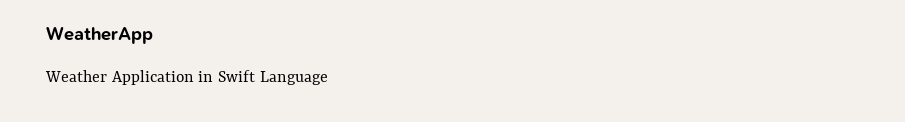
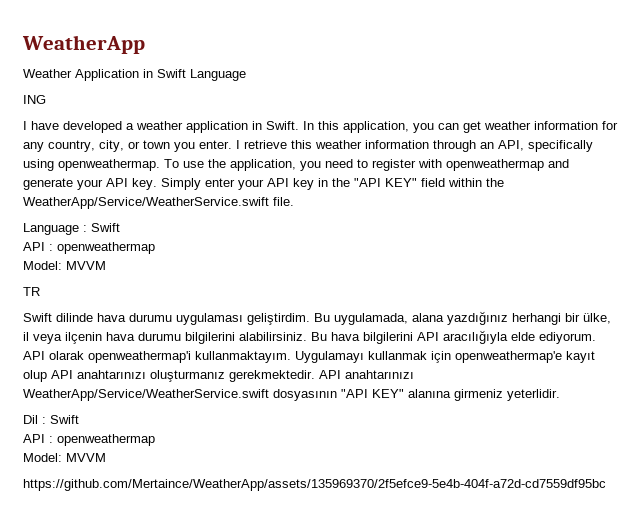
(328, 78) none -> [23,95,46,104] [23,121,618,133] [23,140,593,152] [23,159,569,171] [23,178,504,190] [23,197,294,209] [23,223,120,235] [23,242,155,254] [23,261,106,270] [23,287,40,296] [23,311,611,325] [23,330,596,344] [23,351,595,363] [23,370,414,382] [23,389,560,401] [23,415,79,424] [23,434,155,446] [23,453,106,462] [23,479,606,491] // ING // I have developed a weather application in Swift. In this application, you can get weather information for any country, city, or town you enter. I retrieve this weather information through an API, specifically using openweathermap. To use the application, you need to register with openweathermap and generate your API key. Simply enter your API key in the "API KEY" field within the WeatherApp/Service/WeatherService.swift file. // Language : Swift // API : openweathermap // Model: MVVM // TR // Swift dilinde hava durumu uygulaması geliştirdim. Bu uygulamada, alana yazdığınız herhangi bir ülke, il veya ilçenin hava durumu bilgilerini alabilirsiniz. Bu hava bilgilerini API aracılığıyla elde ediyorum. API olarak openweathermap'i kullanmaktayım. Uygulamayı kullanmak için openweathermap'e kayıt olup API anahtarınızı oluşturmanız gerekmektedir. API anahtarınızı WeatherApp/Service/WeatherService.swift dosyasının "API KEY" alanına girmeniz yeterlidir. // Dil : Swift // API : openweathermap // Model: MVVM // https://github.com/Mertaince/WeatherApp/assets/135969370/2f5efce9-5e4b-404f-a72d-cd7559df95bc

